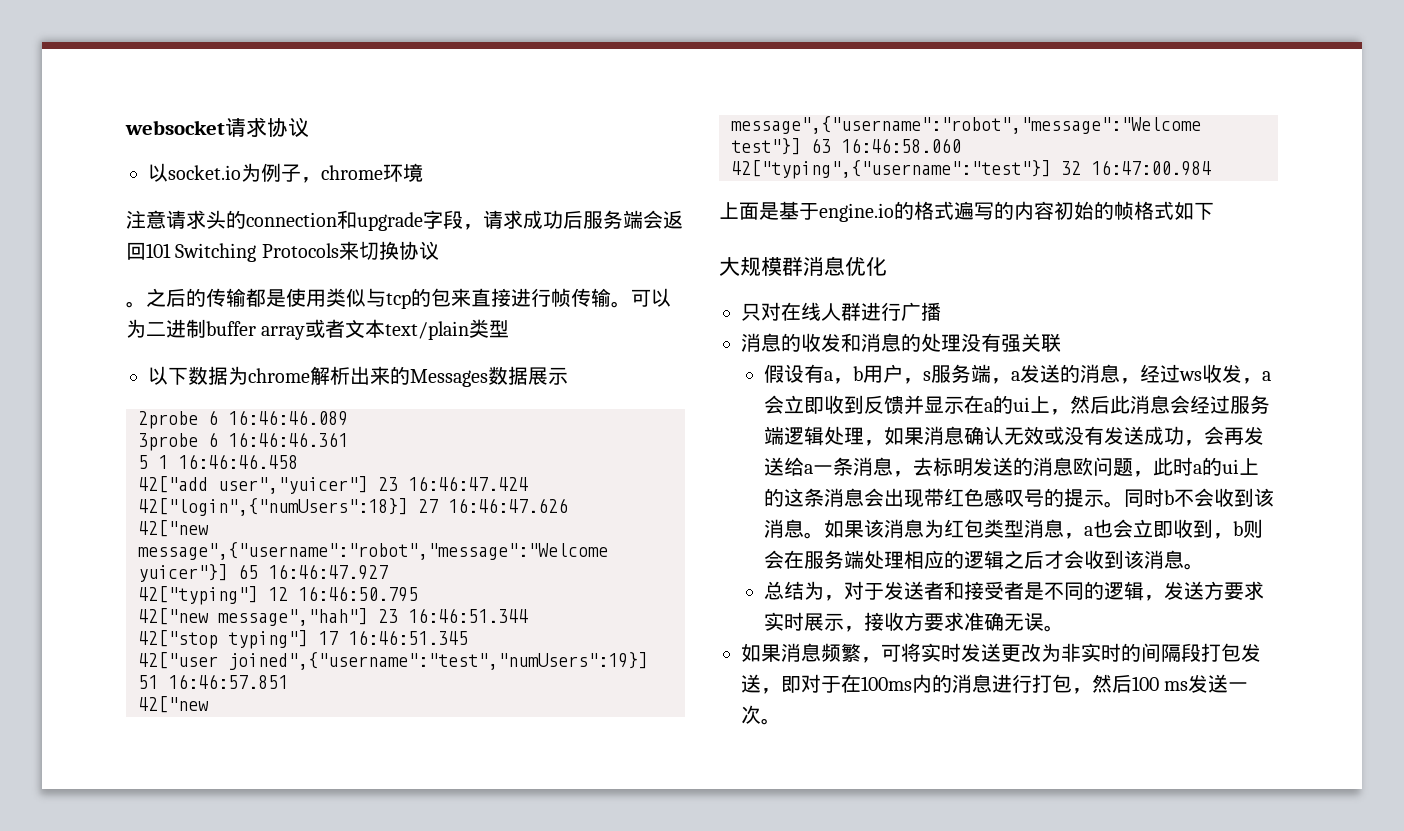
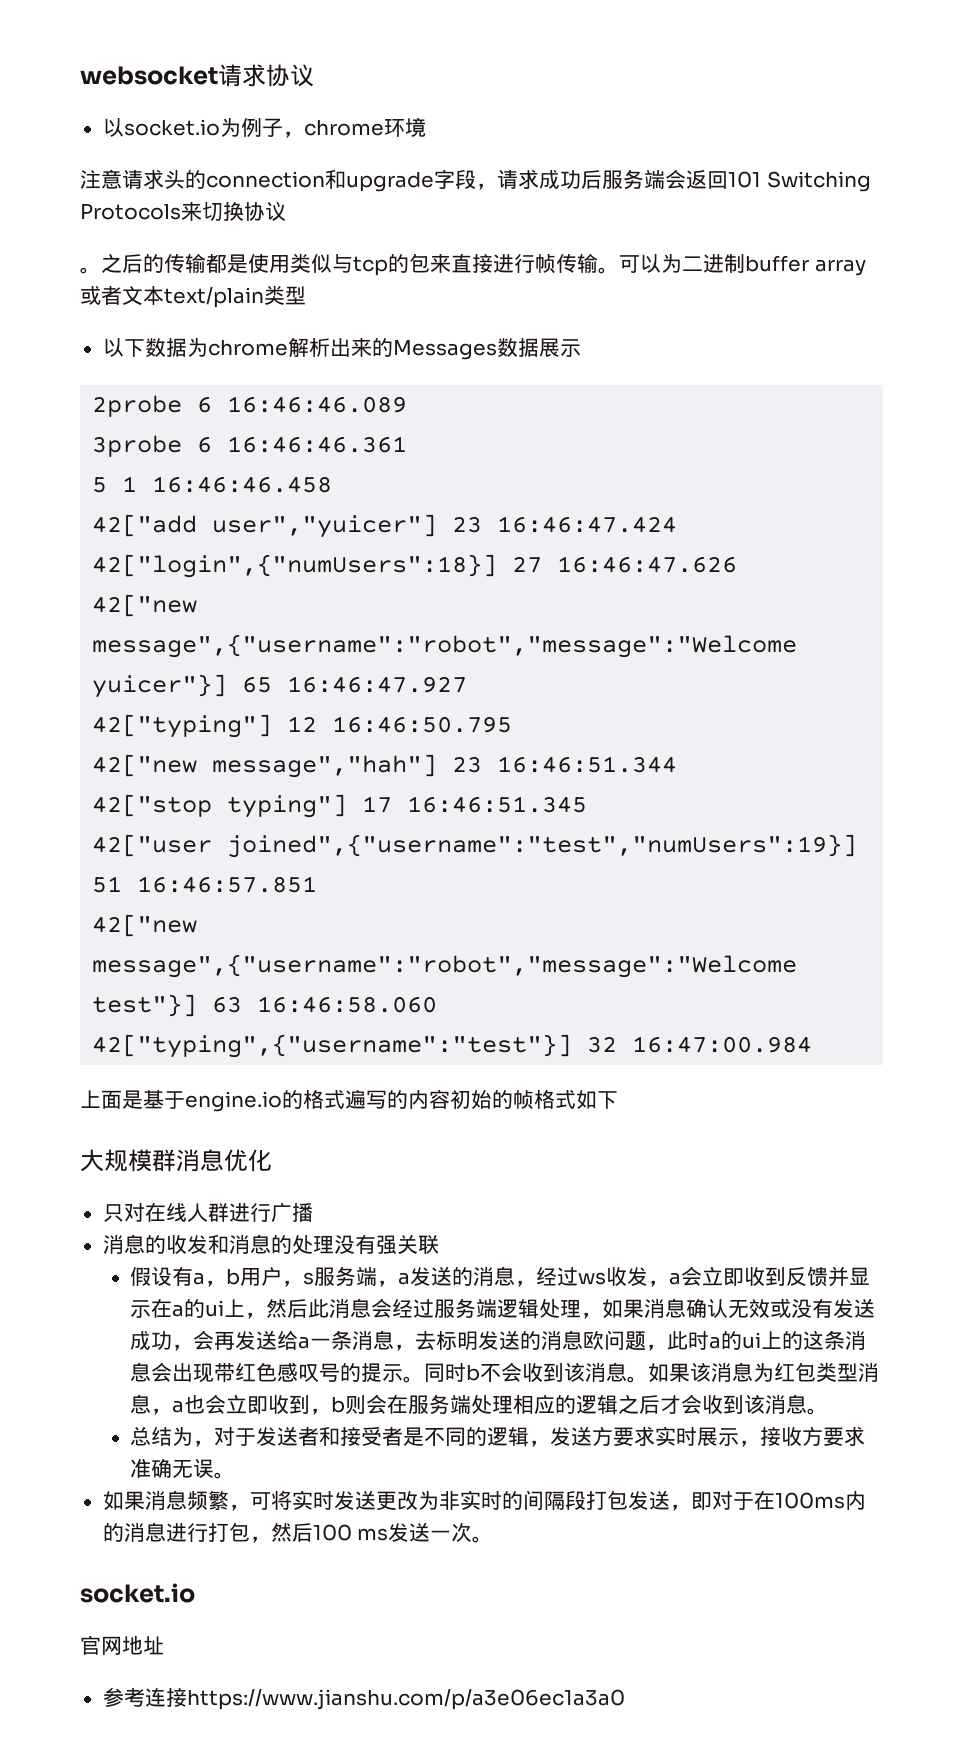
(781, 721) none -> [80,1583,195,1603] [80,1635,164,1655] [102,1687,625,1710] // socket.io // 官网地址 // 参考连接https://www.jianshu.com/p/a3e06ec1a3a0

